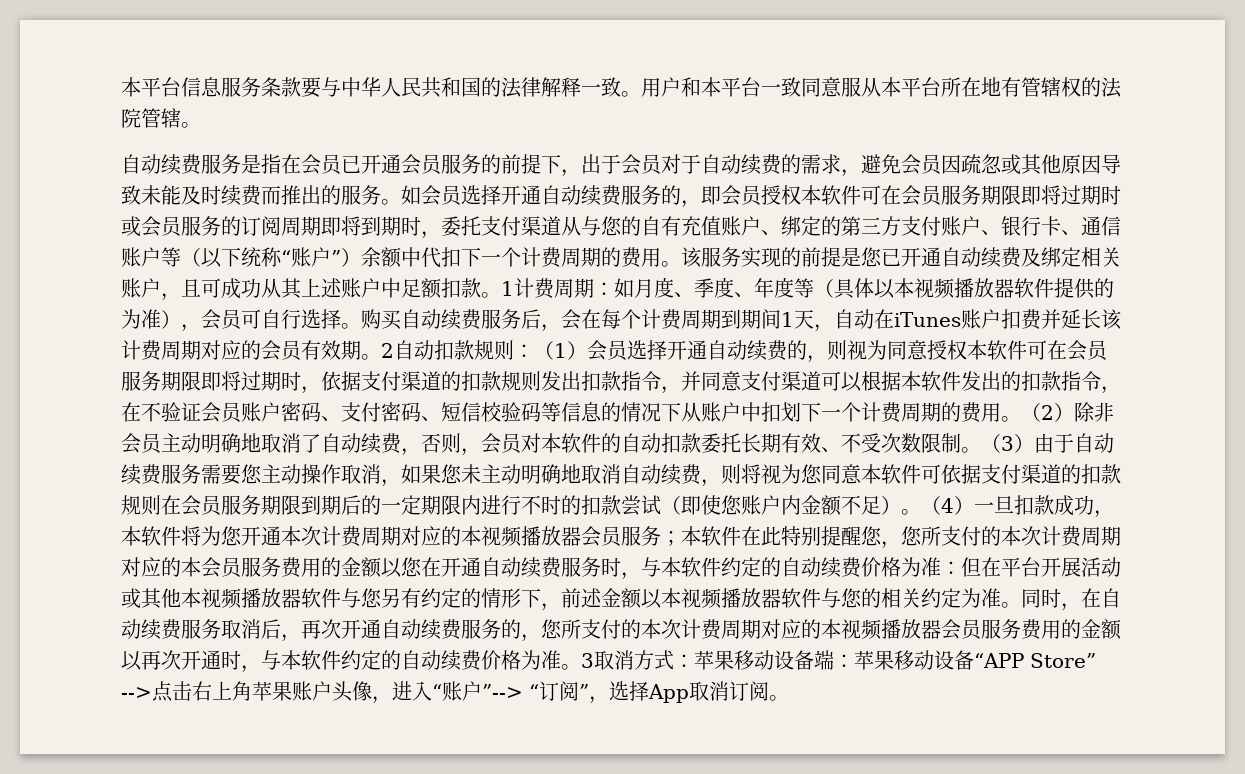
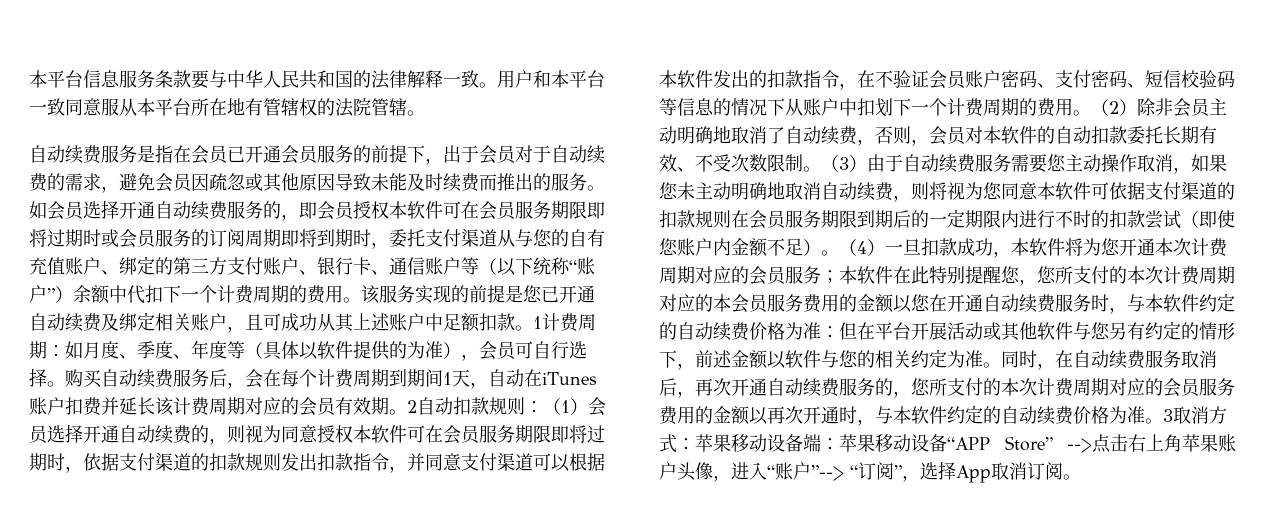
[894,278,1014,299] 本视频播放器 -> (318, 351) none
[461,526,581,547] 本视频播放器 -> (749, 275) none
[181,588,301,609] 本视频播放器 -> (1037, 331) none
[661,588,781,609] 本视频播放器 -> (786, 360) none
[821,619,941,640] 本视频播放器 -> (1163, 387) none

